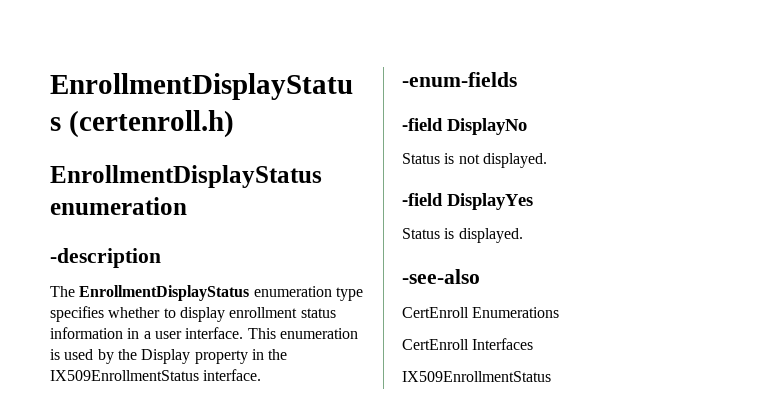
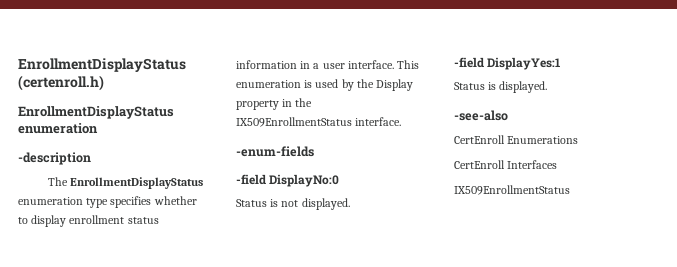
[447,118,527,135] DisplayNo -> [269,174,340,187] DisplayNo:0
[447,193,533,210] DisplayYes -> [487,57,561,70] DisplayYes:1

